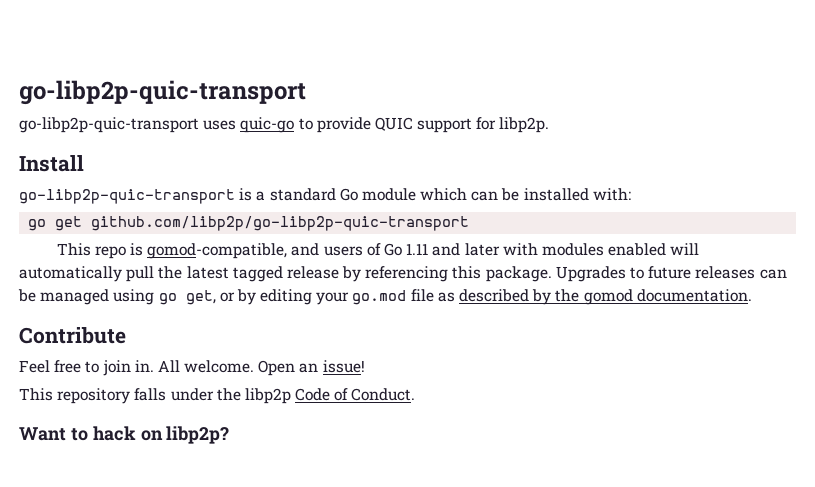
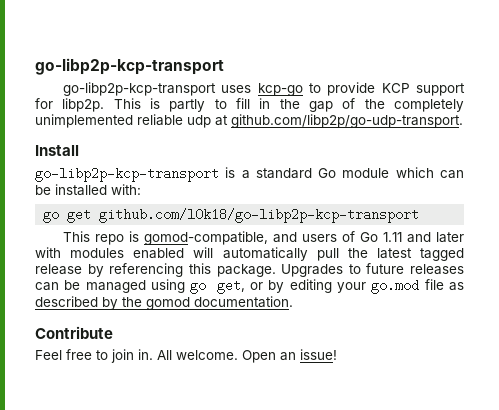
[19,80,306,105] [19,117,295,133] go-libp2p-quic-transport // go-libp2p-quic-transport uses quic-go -> [35,58,224,75] [62,82,303,96] go-libp2p-kcp-transport // go-libp2p-kcp-transport uses kcp-go
[374,117,413,131] QUIC -> [381,83,410,93] KCP
(550, 125) none -> [113,98,464,112] [35,114,463,128] This is partly to fill in the gap of the completely unimplemented reliable udp at github.com/libp2p/go-udp-transport.
[19,189,235,204] go-libp2p-quic-transport -> [35,167,219,182] go-libp2p-kcp-transport
[91,216,470,231] github.com/libp2p/go-libp2p-quic-transport -> [99,208,420,223] github.com/l0k18/go-libp2p-kcp-transport
[19,388,416,404] [19,426,230,444] // This repository falls under the libp2p Code of Conduct. // Want to hack on libp2p? -> (337, 354) none

